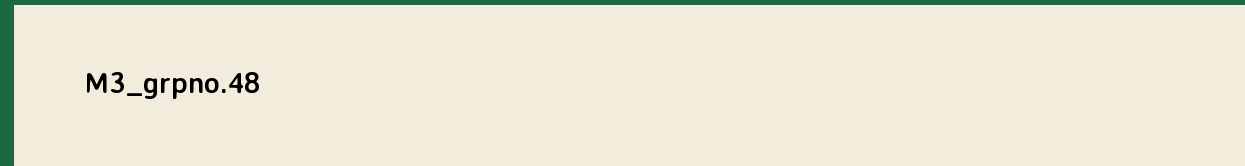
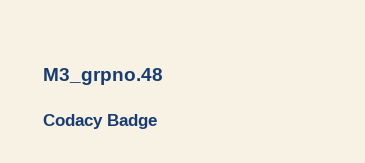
(261, 85) none -> [43,114,157,129] // Codacy Badge

